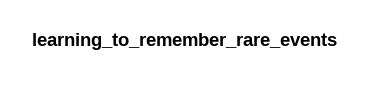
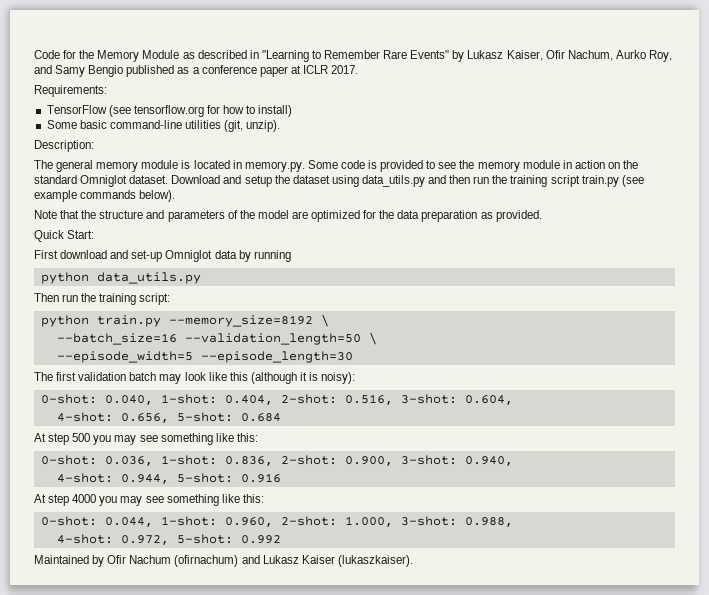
[32,33,337,50] learning_to_remember_rare_events -> [34,50,672,62] [34,65,359,77] [34,85,107,97] [46,105,293,117] [46,120,281,132] [34,140,94,152] [34,160,639,172] [34,175,644,187] [34,190,176,202] [34,210,542,222] [34,230,95,242] [34,250,291,262] [40,272,201,284] [34,293,171,305] [40,314,329,327] [56,332,377,345] [56,351,353,363] [34,372,356,384] [40,394,513,405] [56,412,281,423] [34,433,258,445] [40,455,513,466] [56,473,281,484] [34,494,264,506] [40,516,513,527] [56,534,281,545] [34,555,413,567] Code for the Memory Module as described in "Learning to Remember Rare Events" by Lukasz Kaiser, Ofir Nachum, Aurko Roy, and Samy Bengio published as a conference paper at ICLR 2017. // Requirements: // TensorFlow (see tensorflow.org for how to install) // Some basic command-line utilities (git, unzip). // Description: // The general memory module is located in memory.py. Some code is provided to see the memory module in action on the standard Omniglot dataset. Download and setup the dataset using data_utils.py and then run the training script train.py (see example commands below). // Note that the structure and parameters of the model are optimized for the data preparation as provided. // Quick Start: // First download and set-up Omniglot data by running // python data_utils.py // Then run the training script: // python train.py --memory_size=8192 \ // --batch_size=16 --validation_length=50 \ // --episode_width=5 --episode_length=30 // The first validation batch may look like this (although it is noisy): // 0-shot: 0.040, 1-shot: 0.404, 2-shot: 0.516, 3-shot: 0.604, // 4-shot: 0.656, 5-shot: 0.684 // At step 500 you may see something like this: // 0-shot: 0.036, 1-shot: 0.836, 2-shot: 0.900, 3-shot: 0.940, // 4-shot: 0.944, 5-shot: 0.916 // At step 4000 you may see something like this: // 0-shot: 0.044, 1-shot: 0.960, 2-shot: 1.000, 3-shot: 0.988, // 4-shot: 0.972, 5-shot: 0.992 // Maintained by Ofir Nachum (ofirnachum) and Lukasz Kaiser (lukaszkaiser).

